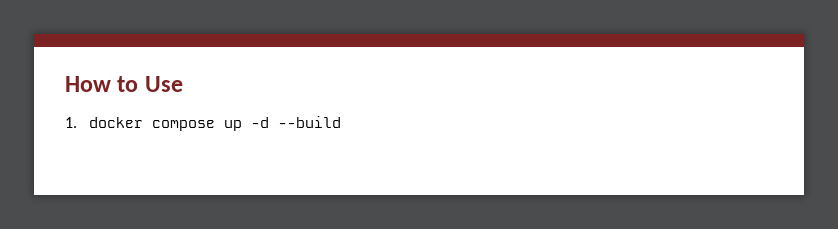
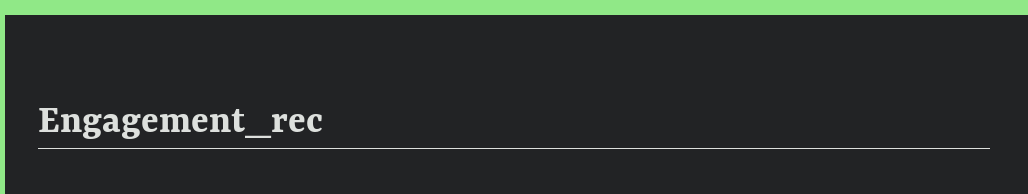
[65,76,183,92] [65,116,342,131] How to Use // 1. docker compose up -d --build -> [38,108,323,139] Engagement_rec

